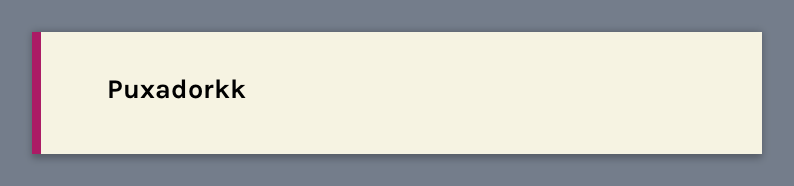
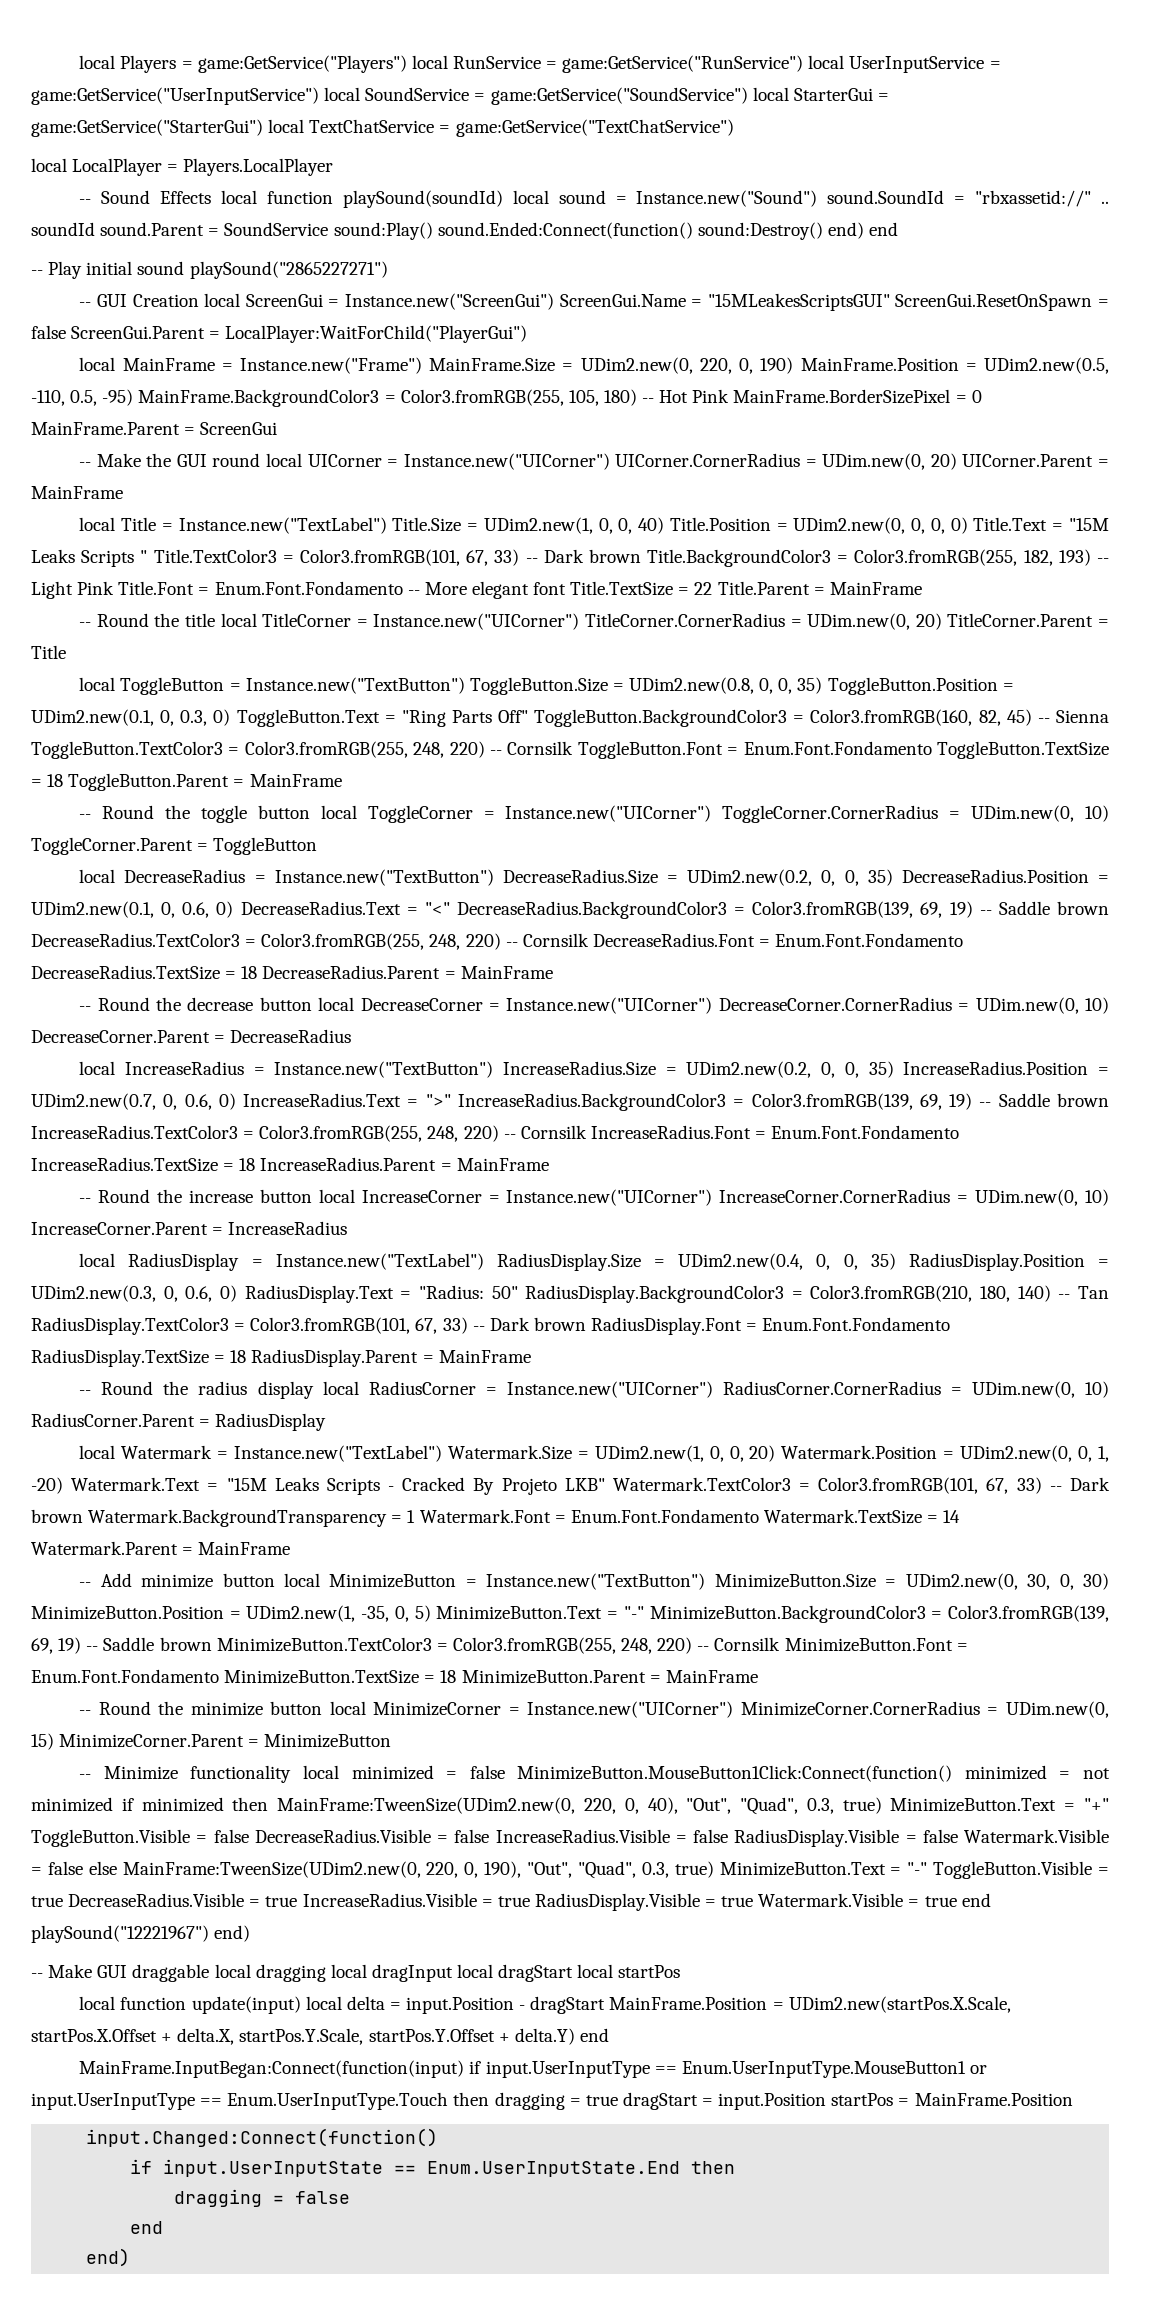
[107,79,246,99] Puxadorkk -> [79,55,1001,73] [31,87,889,105] [31,119,734,137] [31,158,334,176] [79,190,1109,208] [31,222,899,240] [31,261,388,279] [79,293,1109,311] [31,325,528,343] [79,357,1110,374] [31,389,982,407] [31,422,278,435] [79,453,1110,470] [31,486,123,499] [79,517,1110,534] [31,549,1109,567] [31,581,922,599] [79,613,1109,630] [31,645,66,659] [79,677,1014,695] [31,709,1109,727] [31,741,1109,759] [31,773,342,791] [79,805,1109,823] [31,837,318,855] [79,869,1110,886] [31,901,1109,919] [31,933,964,950] [31,965,553,980] [79,997,1109,1014] [31,1029,352,1043] [79,1061,1110,1078] [31,1093,1110,1111] [31,1125,960,1142] [31,1157,549,1172] [79,1189,1109,1206] [31,1221,348,1235] [79,1253,1110,1271] [31,1285,1109,1303] [31,1317,951,1335] [31,1349,531,1367] [79,1381,1109,1399] [31,1413,327,1431] [79,1445,1109,1462] [31,1477,1110,1495] [31,1509,961,1527] [31,1541,291,1555] [79,1573,1109,1590] [31,1605,1110,1623] [31,1637,968,1654] [31,1669,758,1684] [79,1701,1109,1718] [31,1733,392,1750] [79,1765,1110,1783] [31,1797,1110,1815] [31,1829,1109,1847] [31,1861,1109,1879] [31,1893,991,1911] [31,1925,251,1943] [31,1964,681,1982] [79,1996,1011,2014] [31,2028,609,2045] [79,2060,987,2078] [31,2092,1073,2110] [86,2128,439,2147] [130,2159,736,2177] [174,2189,351,2207] [130,2221,164,2234] [86,2248,131,2267] local Players = game:GetService("Players") local RunService = game:GetService("RunService") local UserInputService = game:GetService("UserInputService") local SoundService = game:GetService("SoundService") local StarterGui = game:GetService("StarterGui") local TextChatService = game:GetService("TextChatService") // local LocalPlayer = Players.LocalPlayer // -- Sound Effects local function playSound(soundId) local sound = Instance.new("Sound") sound.SoundId = "rbxassetid://" .. soundId sound.Parent = SoundService sound:Play() sound.Ended:Connect(function() sound:Destroy() end) end // -- Play initial sound playSound("2865227271") // -- GUI Creation local ScreenGui = Instance.new("ScreenGui") ScreenGui.Name = "15MLeakesScriptsGUI" ScreenGui.ResetOnSpawn = false ScreenGui.Parent = LocalPlayer:WaitForChild("PlayerGui") // local MainFrame = Instance.new("Frame") MainFrame.Size = UDim2.new(0, 220, 0, 190) MainFrame.Position = UDim2.new(0.5, -110, 0.5, -95) MainFrame.BackgroundColor3 = Color3.fromRGB(255, 105, 180) -- Hot Pink MainFrame.BorderSizePixel = 0 MainFrame.Parent = ScreenGui // -- Make the GUI round local UICorner = Instance.new("UICorner") UICorner.CornerRadius = UDim.new(0, 20) UICorner.Parent = MainFrame // local Title = Instance.new("TextLabel") Title.Size = UDim2.new(1, 0, 0, 40) Title.Position = UDim2.new(0, 0, 0, 0) Title.Text = "15M Leaks Scripts " Title.TextColor3 = Color3.fromRGB(101, 67, 33) -- Dark brown Title.BackgroundColor3 = Color3.fromRGB(255, 182, 193) -- Light Pink Title.Font = Enum.Font.Fondamento -- More elegant font Title.TextSize = 22 Title.Parent = MainFrame // -- Round the title local TitleCorner = Instance.new("UICorner") TitleCorner.CornerRadius = UDim.new(0, 20) TitleCorner.Parent = Title // local ToggleButton = Instance.new("TextButton") ToggleButton.Size = UDim2.new(0.8, 0, 0, 35) ToggleButton.Position = UDim2.new(0.1, 0, 0.3, 0) ToggleButton.Text = "Ring Parts Off" ToggleButton.BackgroundColor3 = Color3.fromRGB(160, 82, 45) -- Sienna ToggleButton.TextColor3 = Color3.fromRGB(255, 248, 220) -- Cornsilk ToggleButton.Font = Enum.Font.Fondamento ToggleButton.TextSize = 18 ToggleButton.Parent = MainFrame // -- Round the toggle button local ToggleCorner = Instance.new("UICorner") ToggleCorner.CornerRadius = UDim.new(0, 10) ToggleCorner.Parent = ToggleButton // local DecreaseRadius = Instance.new("TextButton") DecreaseRadius.Size = UDim2.new(0.2, 0, 0, 35) DecreaseRadius.Position = UDim2.new(0.1, 0, 0.6, 0) DecreaseRadius.Text = "<" DecreaseRadius.BackgroundColor3 = Color3.fromRGB(139, 69, 19) -- Saddle brown DecreaseRadius.TextColor3 = Color3.fromRGB(255, 248, 220) -- Cornsilk DecreaseRadius.Font = Enum.Font.Fondamento DecreaseRadius.TextSize = 18 DecreaseRadius.Parent = MainFrame // -- Round the decrease button local DecreaseCorner = Instance.new("UICorner") DecreaseCorner.CornerRadius = UDim.new(0, 10) DecreaseCorner.Parent = DecreaseRadius // local IncreaseRadius = Instance.new("TextButton") IncreaseRadius.Size = UDim2.new(0.2, 0, 0, 35) IncreaseRadius.Position = UDim2.new(0.7, 0, 0.6, 0) IncreaseRadius.Text = ">" IncreaseRadius.BackgroundColor3 = Color3.fromRGB(139, 69, 19) -- Saddle brown IncreaseRadius.TextColor3 = Color3.fromRGB(255, 248, 220) -- Cornsilk IncreaseRadius.Font = Enum.Font.Fondamento IncreaseRadius.TextSize = 18 IncreaseRadius.Parent = MainFrame // -- Round the increase button local IncreaseCorner = Instance.new("UICorner") IncreaseCorner.CornerRadius = UDim.new(0, 10) IncreaseCorner.Parent = IncreaseRadius // local RadiusDisplay = Instance.new("TextLabel") RadiusDisplay.Size = UDim2.new(0.4, 0, 0, 35) RadiusDisplay.Position = UDim2.new(0.3, 0, 0.6, 0) RadiusDisplay.Text = "Radius: 50" RadiusDisplay.BackgroundColor3 = Color3.fromRGB(210, 180, 140) -- Tan RadiusDisplay.TextColor3 = Color3.fromRGB(101, 67, 33) -- Dark brown RadiusDisplay.Font = Enum.Font.Fondamento RadiusDisplay.TextSize = 18 RadiusDisplay.Parent = MainFrame // -- Round the radius display local RadiusCorner = Instance.new("UICorner") RadiusCorner.CornerRadius = UDim.new(0, 10) RadiusCorner.Parent = RadiusDisplay // local Watermark = Instance.new("TextLabel") Watermark.Size = UDim2.new(1, 0, 0, 20) Watermark.Position = UDim2.new(0, 0, 1, -20) Watermark.Text = "15M Leaks Scripts - Cracked By Projeto LKB" Watermark.TextColor3 = Color3.fromRGB(101, 67, 33) -- Dark brown Watermark.BackgroundTransparency = 1 Watermark.Font = Enum.Font.Fondamento Watermark.TextSize = 14 Watermark.Parent = MainFrame // -- Add minimize button local MinimizeButton = Instance.new("TextButton") MinimizeButton.Size = UDim2.new(0, 30, 0, 30) MinimizeButton.Position = UDim2.new(1, -35, 0, 5) MinimizeButton.Text = "-" MinimizeButton.BackgroundColor3 = Color3.fromRGB(139, 69, 19) -- Saddle brown MinimizeButton.TextColor3 = Color3.fromRGB(255, 248, 220) -- Cornsilk MinimizeButton.Font = Enum.Font.Fondamento MinimizeButton.TextSize = 18 MinimizeButton.Parent = MainFrame // -- Round the minimize button local MinimizeCorner = Instance.new("UICorner") MinimizeCorner.CornerRadius = UDim.new(0, 15) MinimizeCorner.Parent = MinimizeButton // -- Minimize functionality local minimized = false MinimizeButton.MouseButton1Click:Connect(function() minimized = not minimized if minimized then MainFrame:TweenSize(UDim2.new(0, 220, 0, 40), "Out", "Quad", 0.3, true) MinimizeButton.Text = "+" ToggleButton.Visible = false DecreaseRadius.Visible = false IncreaseRadius.Visible = false RadiusDisplay.Visible = false Watermark.Visible = false else MainFrame:TweenSize(UDim2.new(0, 220, 0, 190), "Out", "Quad", 0.3, true) MinimizeButton.Text = "-" ToggleButton.Visible = true DecreaseRadius.Visible = true IncreaseRadius.Visible = true RadiusDisplay.Visible = true Watermark.Visible = true end playSound("12221967") end) // -- Make GUI draggable local dragging local dragInput local dragStart local startPos // local function update(input) local delta = input.Position - dragStart MainFrame.Position = UDim2.new(startPos.X.Scale, startPos.X.Offset + delta.X, startPos.Y.Scale, startPos.Y.Offset + delta.Y) end // MainFrame.InputBegan:Connect(function(input) if input.UserInputType == Enum.UserInputType.MouseButton1 or input.UserInputType == Enum.UserInputType.Touch then dragging = true dragStart = input.Position startPos = MainFrame.Position // input.Changed:Connect(function() // if input.UserInputState == Enum.UserInputState.End then // dragging = false // end // end)

